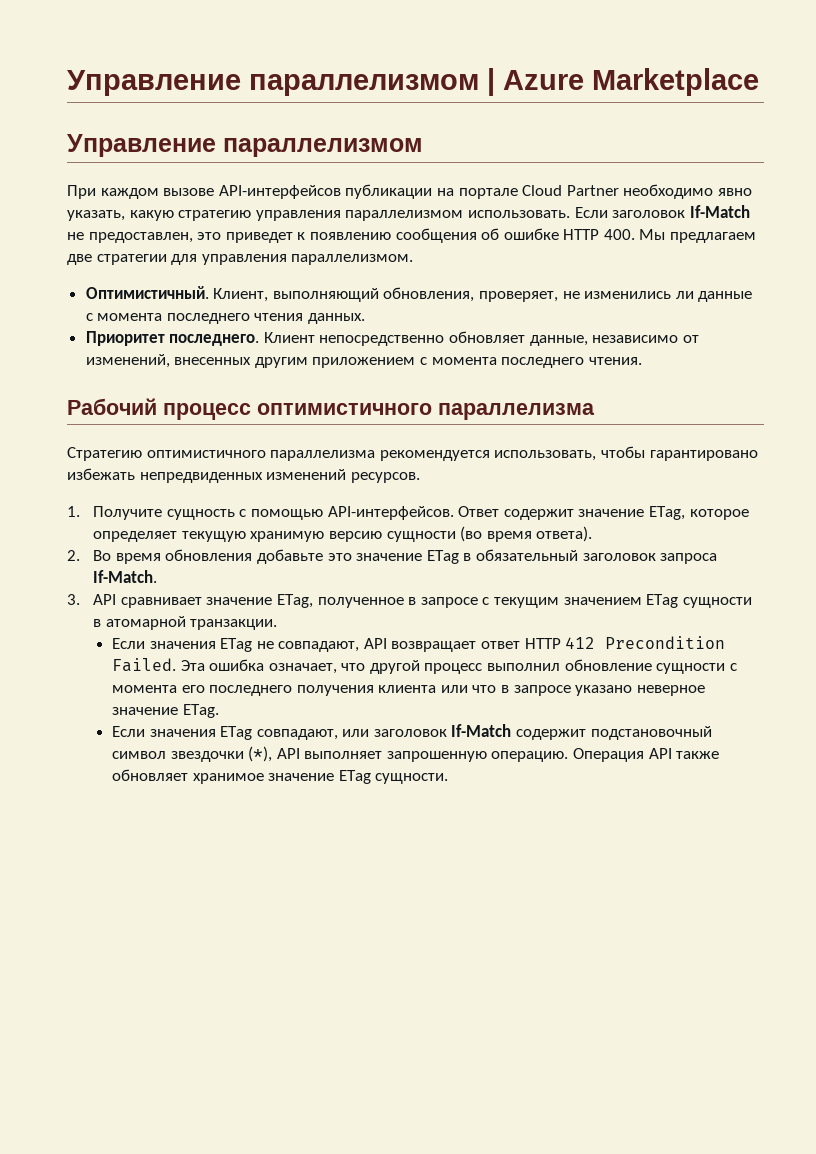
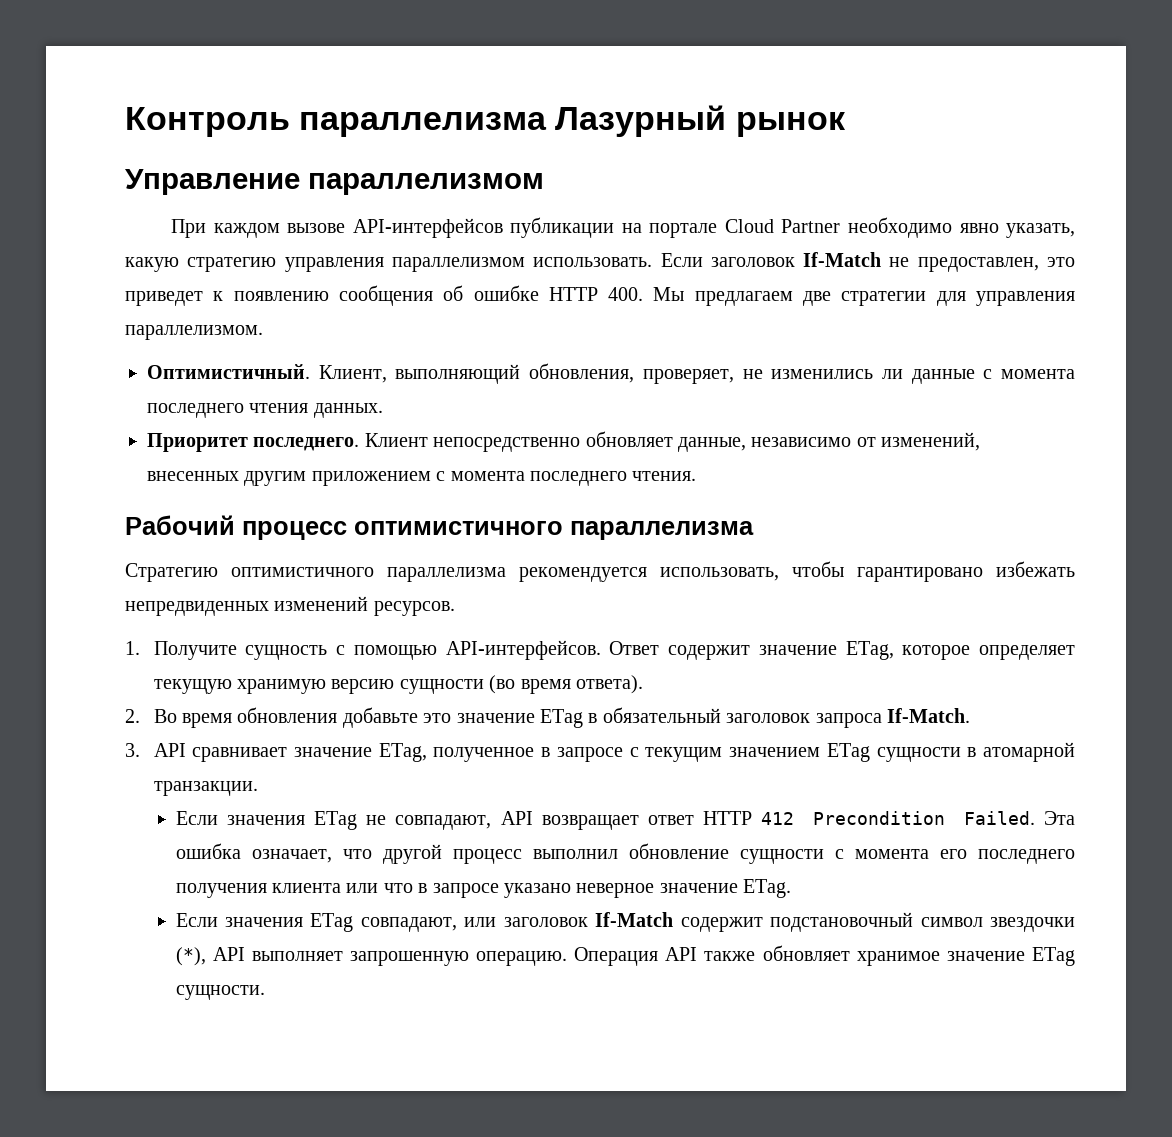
[67,68,759,96] Управление параллелизмом | Azure Marketplace -> [125,105,846,137] Контроль параллелизма Лазурный рынок

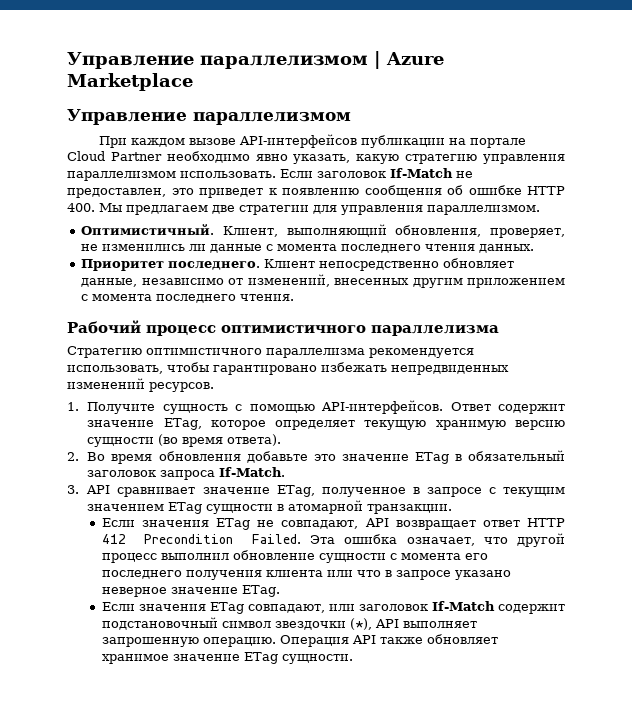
[125,105,846,137] Контроль параллелизма Лазурный рынок -> [67,51,444,69] [67,73,193,91] Управление параллелизмом | Azure Marketplace

